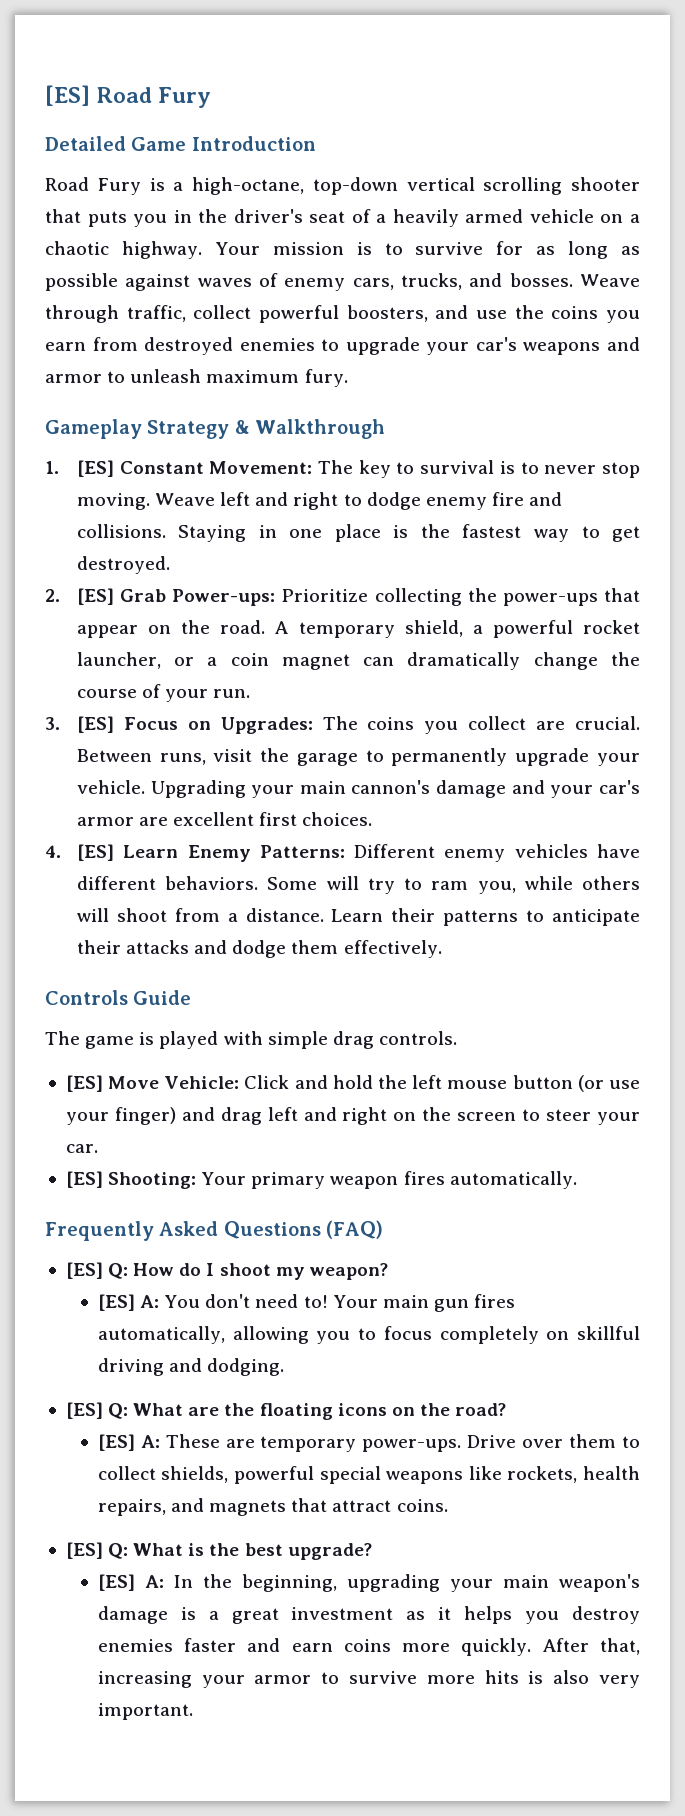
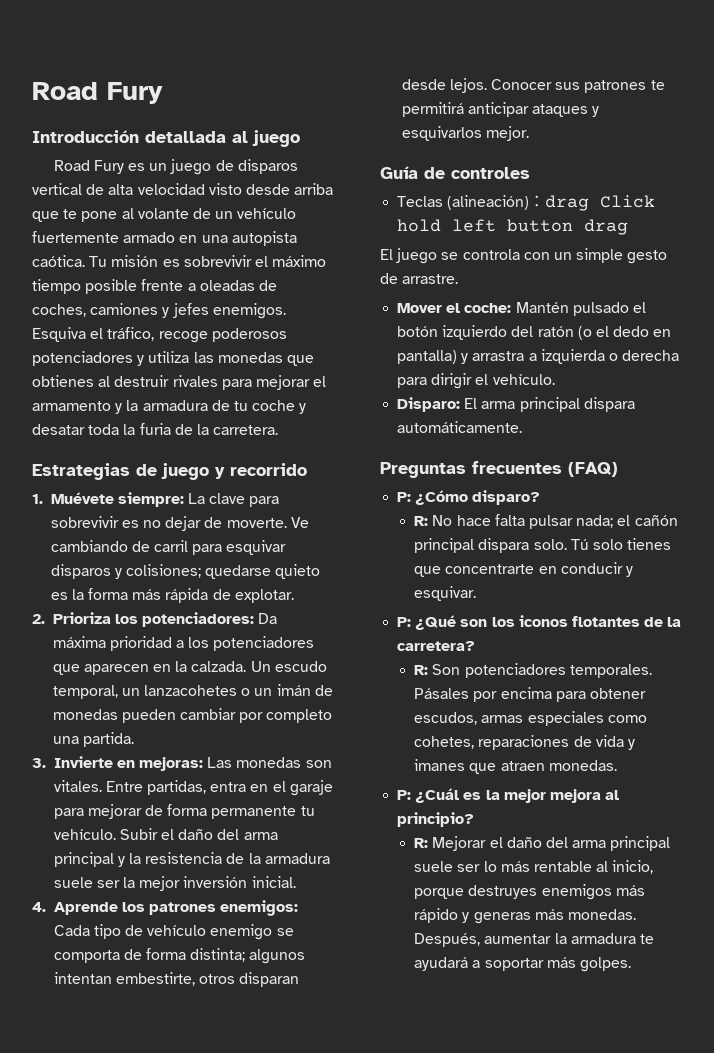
[45,85,90,106] [ES] -> (32, 91) none
[45,136,316,151] [45,177,640,195] [45,209,641,227] [45,241,640,259] [45,273,641,291] [45,305,641,323] [45,337,640,355] [45,369,348,387] [45,419,386,439] [45,460,641,478] [76,492,563,510] [76,524,640,542] [76,556,170,574] [45,588,641,606] [76,620,641,638] [76,652,640,670] [76,684,251,702] [45,716,640,734] [76,748,641,766] [76,780,641,798] [76,812,373,826] [45,844,640,862] [76,876,640,894] [76,908,640,926] [76,940,442,958] [45,990,192,1005] [45,1031,457,1049] [65,1075,640,1092] [65,1107,640,1125] [65,1144,98,1153] [65,1171,577,1189] [45,1220,384,1241] [65,1262,388,1280] [97,1294,516,1312] [97,1326,641,1344] [97,1358,285,1376] [65,1402,507,1420] [97,1434,641,1452] [97,1466,640,1484] [97,1498,448,1516] [65,1542,372,1560] [97,1574,640,1592] [97,1606,641,1624] [97,1638,640,1656] [97,1670,640,1688] [97,1703,193,1720] Detailed Game Introduction // Road Fury is a high-octane, top-down vertical scrolling shooter that puts you in the driver's seat of a heavily armed vehicle on a chaotic highway. Your mission is to survive for as long as possible against waves of enemy cars, trucks, and bosses. Weave through traffic, collect powerful boosters, and use the coins you earn from destroyed enemies to upgrade your car's weapons and armor to unleash maximum fury. // Gameplay Strategy & Walkthrough // 1. [ES] Constant Movement: The key to survival is to never stop moving. Weave left and right to dodge enemy fire and collisions. Staying in one place is the fastest way to get destroyed. // 2. [ES] Grab Power-ups: Prioritize collecting the power-ups that appear on the road. A temporary shield, a powerful rocket launcher, or a coin magnet can dramatically change the course of your run. // 3. [ES] Focus on Upgrades: The coins you collect are crucial. Between runs, visit the garage to permanently upgrade your vehicle. Upgrading your main cannon's damage and your car's armor are excellent first choices. // 4. [ES] Learn Enemy Patterns: Different enemy vehicles have different behaviors. Some will try to ram you, while others will shoot from a distance. Learn their patterns to anticipate their attacks and dodge them effectively. // Controls Guide // The game is played with simple drag controls. // [ES] Move Vehicle: Click and hold the left mouse button (or use your finger) and drag left and right on the screen to steer your car. // [ES] Shooting: Your primary weapon fires automatically. // Frequently Asked Questions (FAQ) // [ES] Q: How do I shoot my weapon? // [ES] A: You don't need to! Your main gun fires automatically, allowing you to focus completely on skillful driving and dodging. // [ES] Q: What are the floating icons on the road? // [ES] A: These are temporary power-ups. Drive over them to collect shields, powerful special weapons like rockets, health repairs, and magnets that attract coins. // [ES] Q: What is the best upgrade? // [ES] A: In the beginning, upgrading your main weapon's damage is a great investment as it helps you destroy enemies faster and earn coins more quickly. After that, increasing your armor to survive more hits is also very important. -> [32,130,300,147] [53,159,298,175] [32,183,334,195] [32,208,297,222] [32,231,297,246] [32,255,327,267] [32,279,277,294] [32,303,286,319] [32,327,287,343] [32,351,314,366] [32,375,327,390] [32,400,307,414] [32,423,279,435] [32,463,307,480] [32,492,280,507] [50,516,309,531] [50,540,287,555] [50,564,321,579] [50,588,294,603] [32,612,278,627] [52,636,315,651] [52,661,327,675] [52,684,333,699] [52,708,333,723] [52,732,134,747] [32,756,332,771] [53,780,333,796] [53,804,315,819] [53,828,278,840] [53,852,330,867] [53,876,296,891] [32,900,299,916] [53,924,294,940] [53,948,306,964] [53,972,300,987] [401,78,665,93] [401,102,600,117] [401,126,529,141] [380,166,530,179] [397,195,656,211] [397,219,629,235] [380,248,668,264] [380,273,459,284] [397,302,646,316] [397,325,672,340] [397,349,680,364] [397,373,555,389] [397,397,635,412] [397,421,523,433] [380,461,618,478] [397,490,541,505] [414,514,678,529] [414,538,672,553] [414,562,634,577] [414,586,477,601] [397,615,682,630] [397,641,476,651] [414,663,652,678] [414,687,647,702] [414,711,647,726] [414,735,636,750] [414,759,617,774] [397,788,620,803] [397,812,475,827] [414,836,671,851] [414,860,654,874] [414,884,645,900] [414,908,637,924] [414,933,655,947] [414,957,632,972] Introducción detallada al juego // Road Fury es un juego de disparos vertical de alta velocidad visto desde arriba que te pone al volante de un vehículo fuertemente armado en una autopista caótica. Tu misión es sobrevivir el máximo tiempo posible frente a oleadas de coches, camiones y jefes enemigos. Esquiva el tráfico, recoge poderosos potenciadores y utiliza las monedas que obtienes al destruir rivales para mejorar el armamento y la armadura de tu coche y desatar toda la furia de la carretera. // Estrategias de juego y recorrido // 1. Muévete siempre: La clave para sobrevivir es no dejar de moverte. Ve cambiando de carril para esquivar disparos y colisiones; quedarse quieto es la forma más rápida de explotar. // 2. Prioriza los potenciadores: Da máxima prioridad a los potenciadores que aparecen en la calzada. Un escudo temporal, un lanzacohetes o un imán de monedas pueden cambiar por completo una partida. // 3. Invierte en mejoras: Las monedas son vitales. Entre partidas, entra en el garaje para mejorar de forma permanente tu vehículo. Subir el daño del arma principal y la resistencia de la armadura suele ser la mejor inversión inicial. // 4. Aprende los patrones enemigos: Cada tipo de vehículo enemigo se comporta de forma distinta; algunos intentan embestirte, otros disparan desde lejos. Conocer sus patrones te permitirá anticipar ataques y esquivarlos mejor. // Guía de controles // Teclas (alineación)：drag Click hold left button drag // El juego se controla con un simple gesto de arrastre. // Mover el coche: Mantén pulsado el botón izquierdo del ratón (o el dedo en pantalla) y arrastra a izquierda o derecha para dirigir el vehículo. // Disparo: El arma principal dispara automáticamente. // Preguntas frecuentes (FAQ) // P: ¿Cómo disparo? // R: No hace falta pulsar nada; el cañón principal dispara solo. Tú solo tienes que concentrarte en conducir y esquivar. // P: ¿Qué son los iconos flotantes de la carretera? // R: Son potenciadores temporales. Pásales por encima para obtener escudos, armas especiales como cohetes, reparaciones de vida y imanes que atraen monedas. // P: ¿Cuál es la mejor mejora al principio? // R: Mejorar el daño del arma principal suele ser lo más rentable al inicio, porque destruyes enemigos más rápido y generas más monedas. Después, aumentar la armadura te ayudará a soportar más golpes.

